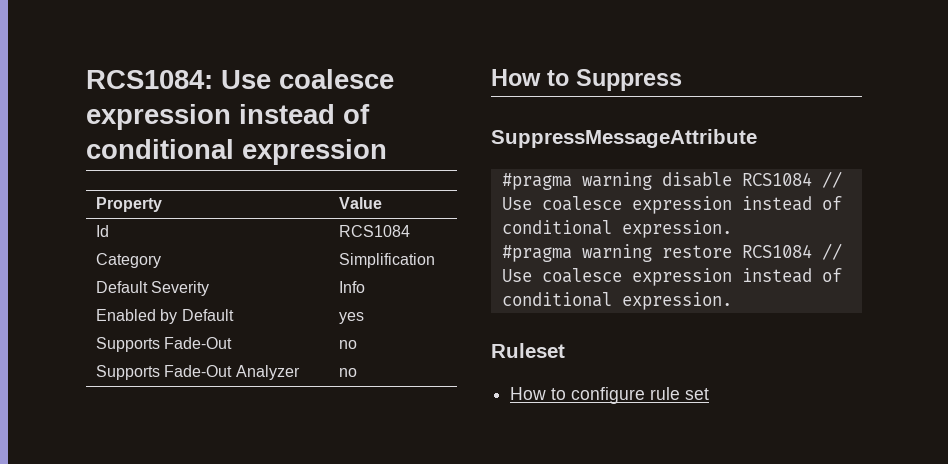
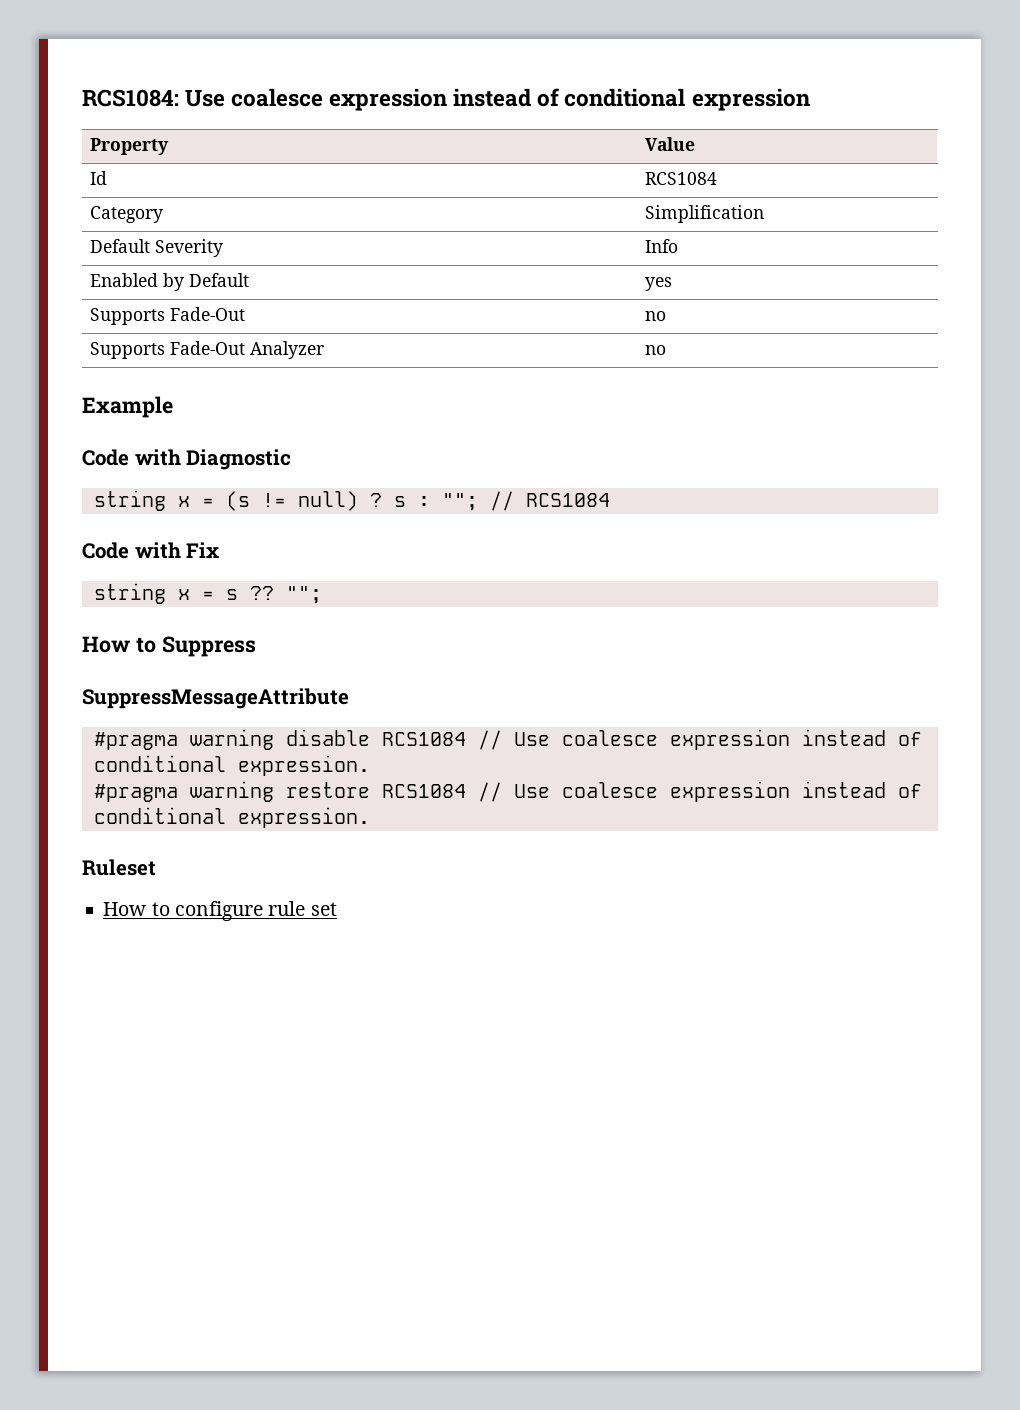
(358, 372) none -> [82,396,173,418] [82,449,292,470] [93,490,610,511] [82,542,220,559] [93,583,322,604] // Example // Code with Diagnostic // string x = (s != null) ? s : ""; // RCS1084 // Code with Fix // string x = s ?? "";

